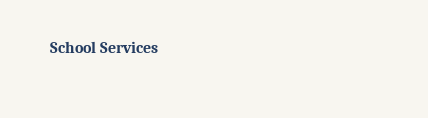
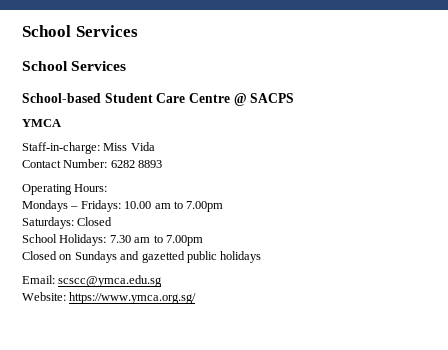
[50,41,159,53] School Services -> [22,25,138,37] [22,61,127,71] [22,93,295,106] [22,119,61,127] [22,142,155,154] [22,159,163,168] [22,184,108,195] [22,200,224,212] [22,217,113,229] [22,234,203,246] [22,251,262,263] [22,275,163,287] [22,292,197,304] School Services // School Services // School-based Student Care Centre @ SACPS // YMCA // Staff-in-charge: Miss Vida // Contact Number: 6282 8893 // Operating Hours: // Mondays – Fridays: 10.00 am to 7.00pm // Saturdays: Closed // School Holidays: 7.30 am to 7.00pm // Closed on Sundays and gazetted public holidays // Email: scscc@ymca.edu.sg // Website: https://www.ymca.org.sg/

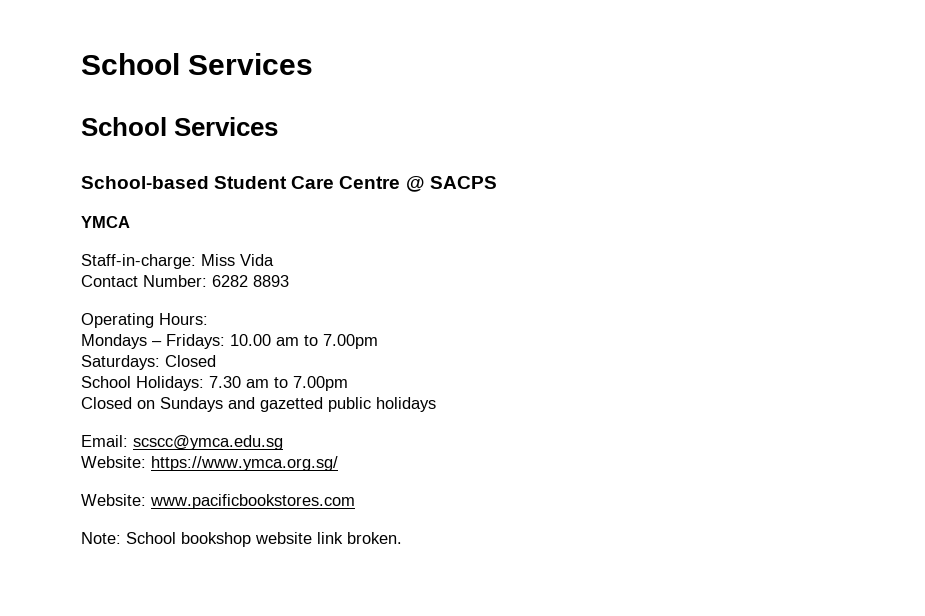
(197, 298) none -> [81,494,355,509] [81,532,402,547] // Website: www.pacificbookstores.com // Note: School bookshop website link broken.

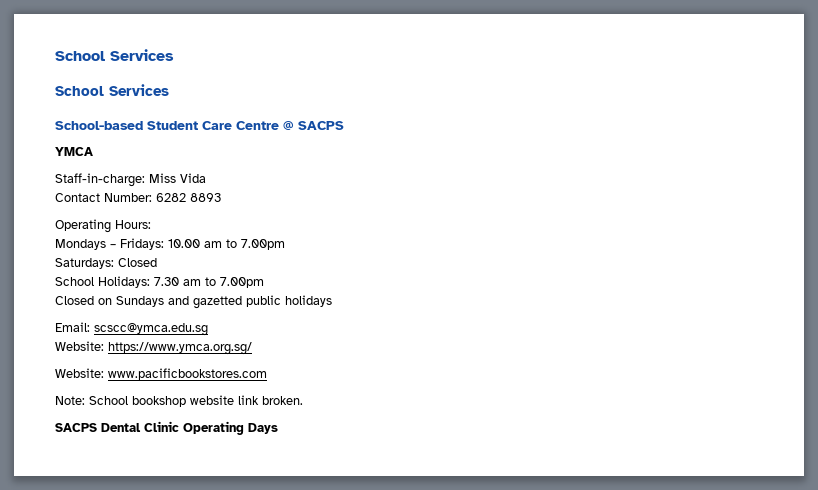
(402, 538) none -> [55,421,278,435] // SACPS Dental Clinic Operating Days

